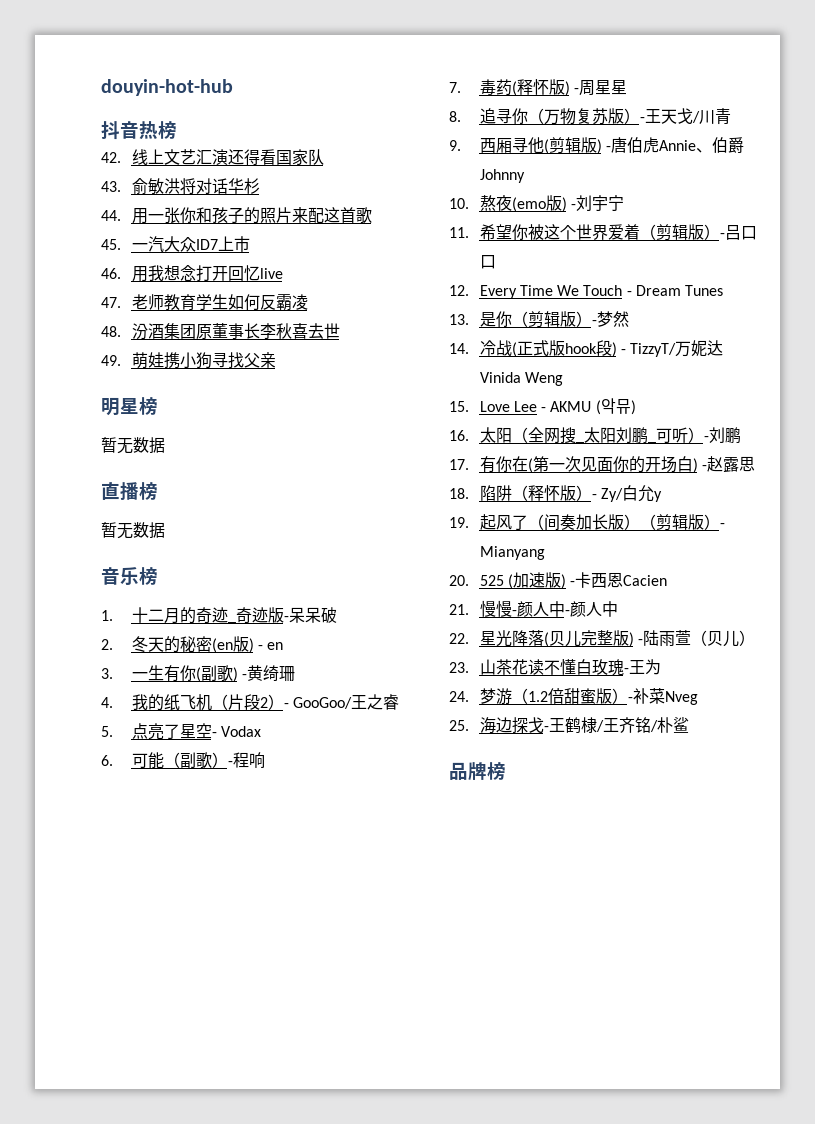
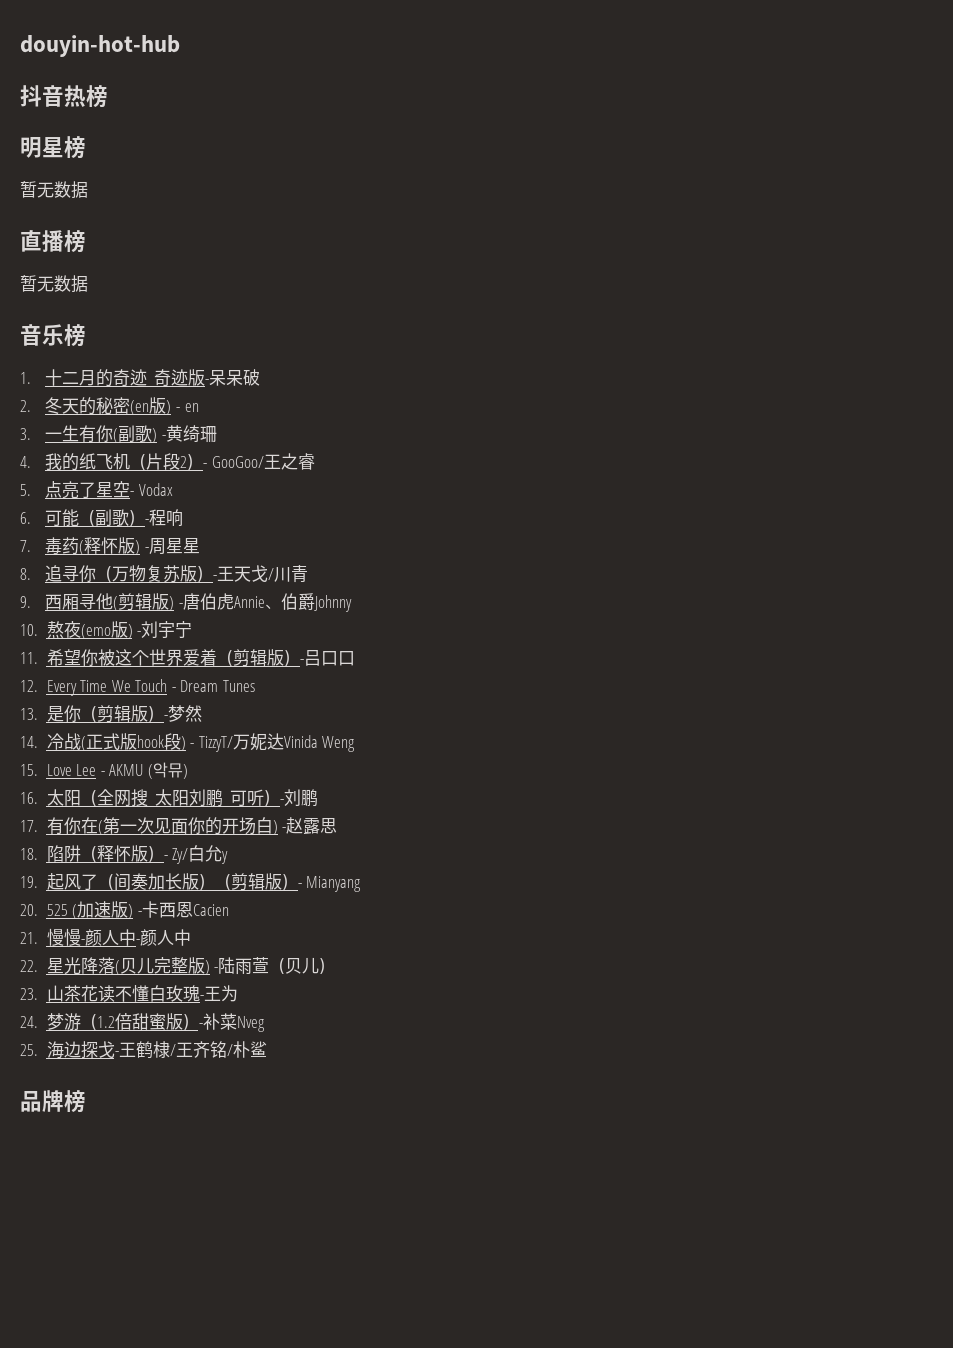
[101,149,324,166] [101,178,260,194] [101,207,372,224] [101,236,250,252] [101,265,283,282] [101,294,308,311] [101,323,340,340] [101,352,276,369] // 42.线上文艺汇演还得看国家队 // 43.俞敏洪将对话华杉 // 44.用一张你和孩子的照片来配这首歌 // 45.一汽大众ID7上市 // 46.用我想念打开回忆live // 47.老师教育学生如何反霸凌 // 48.汾酒集团原董事长李秋喜去世 // 49.萌娃携小狗寻找父亲 -> (108, 96) none

